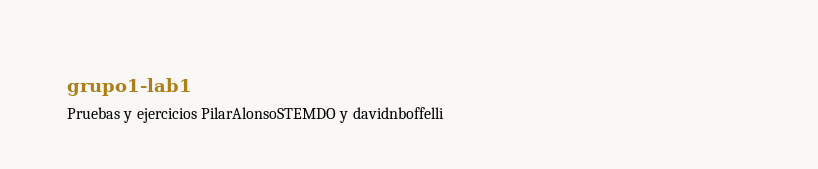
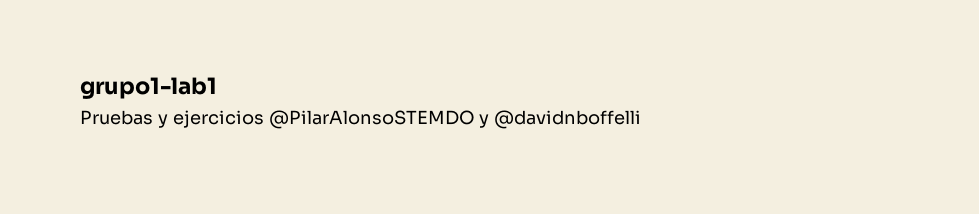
[200,107,444,123] PilarAlonsoSTEMDO y davidnboffelli -> [268,110,642,129] @PilarAlonsoSTEMDO y @davidnboffelli

